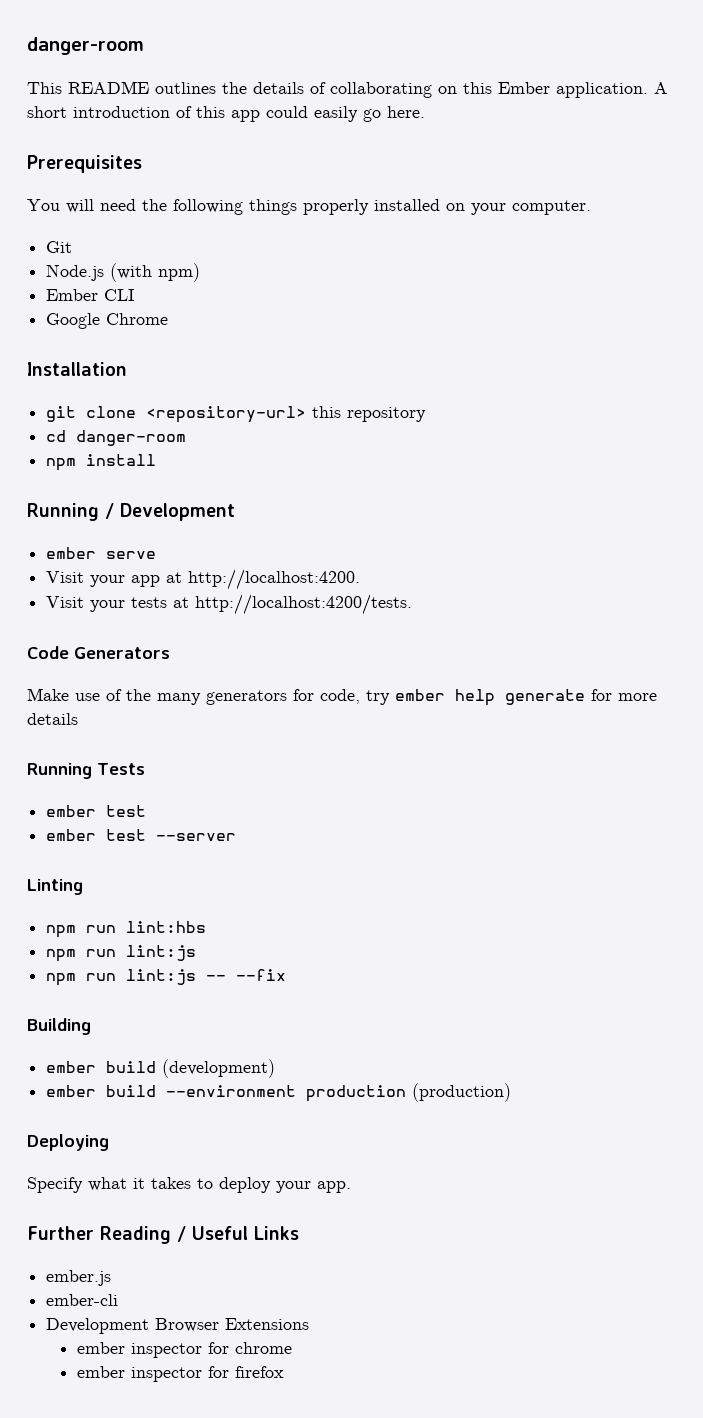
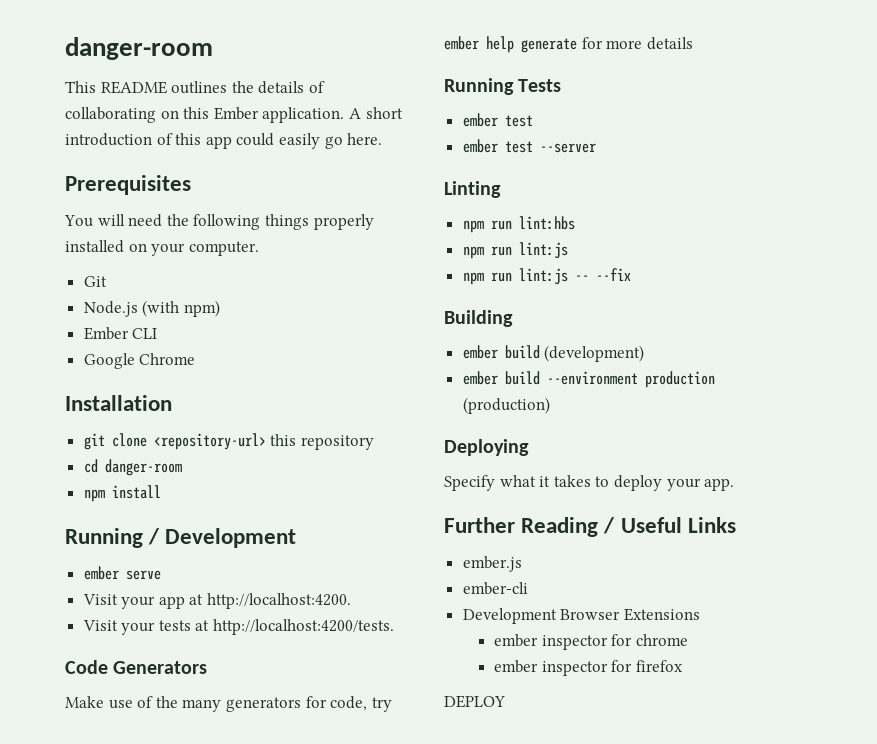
(284, 1372) none -> [444,695,505,708] // DEPLOY

